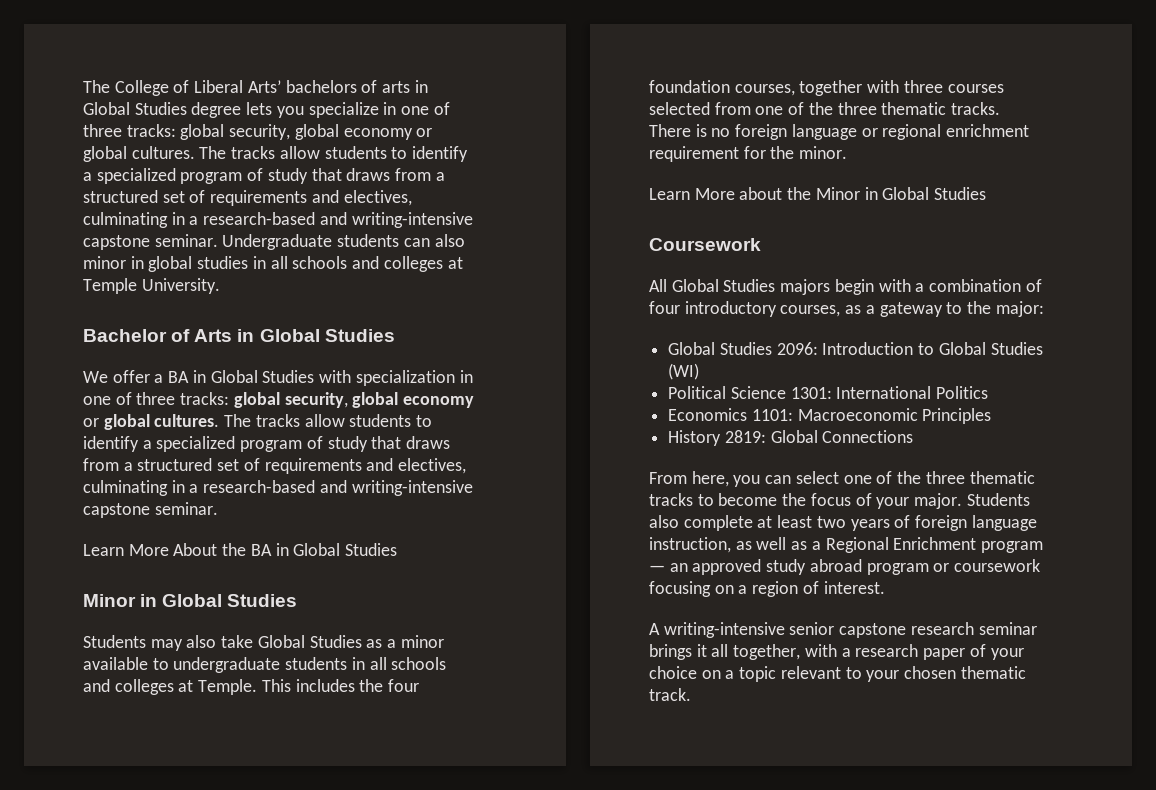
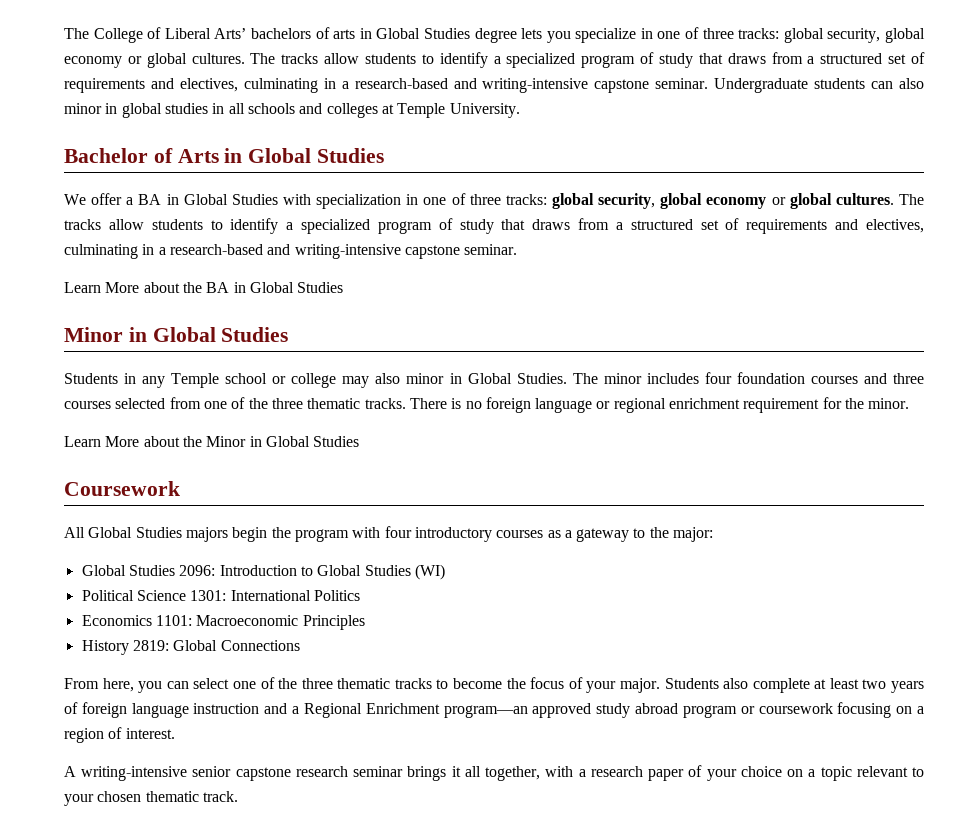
[173,543,218,556] About -> [143,282,180,293] about
[150,635,444,651] [83,657,447,673] [83,679,420,695] [649,80,900,96] may also take Global Studies as a minor available to undergraduate students in all schools and colleges at Temple. This includes the four foundation courses, together with -> [124,372,887,388] in any Temple school or college may also minor in Global Studies. The minor includes four foundation courses and
[878,279,1042,292] with a combination of -> [271,527,381,542] the program with
[780,305,841,317] courses, -> [496,530,544,538] courses
[649,537,1044,553] [649,563,688,572] instruction, as well as a Regional Enrichment program — an -> [193,703,528,718] instruction and a Regional Enrichment program—an

